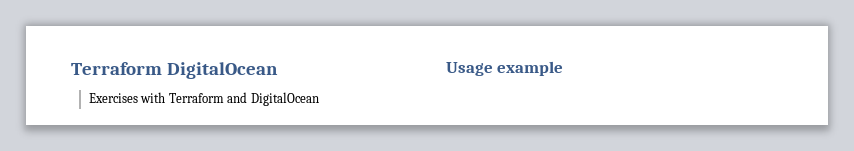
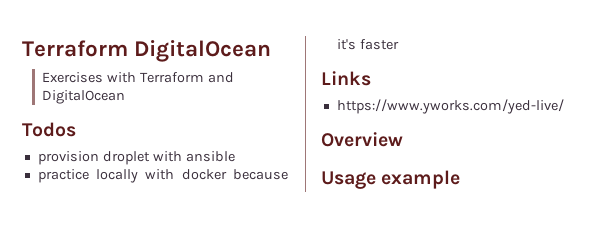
(319, 99) none -> [22,122,76,137] [37,151,235,165] [37,169,289,183] [336,39,399,50] [321,71,371,86] [336,99,564,114] [321,132,403,147] // Todos // provision droplet with ansible // practice locally with docker because it's faster // Links // https://www.yworks.com/yed-live/ // Overview

